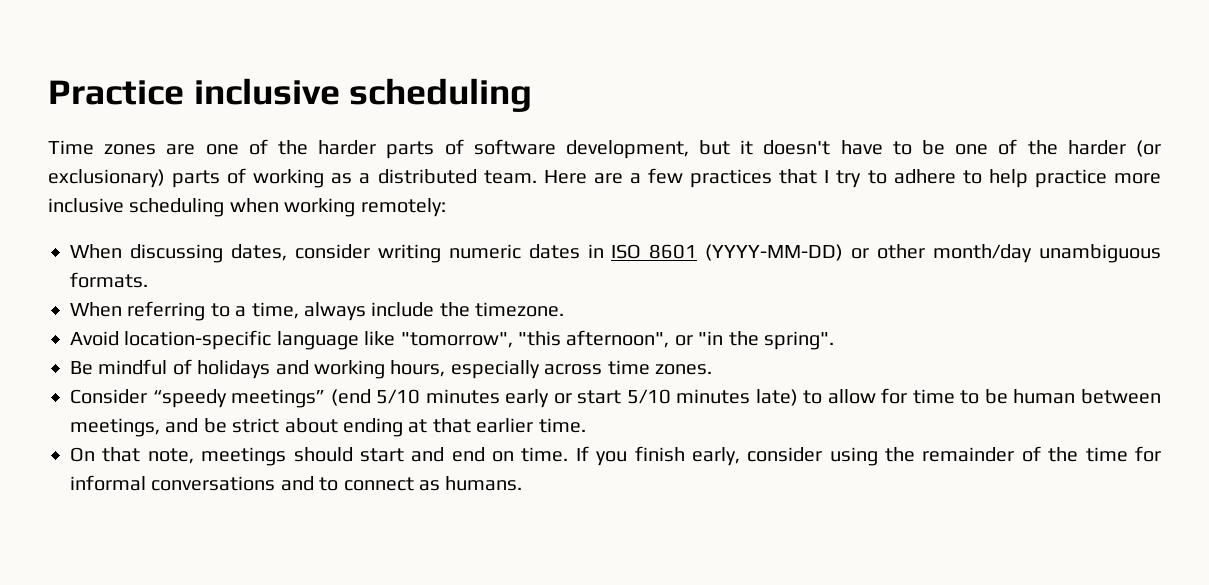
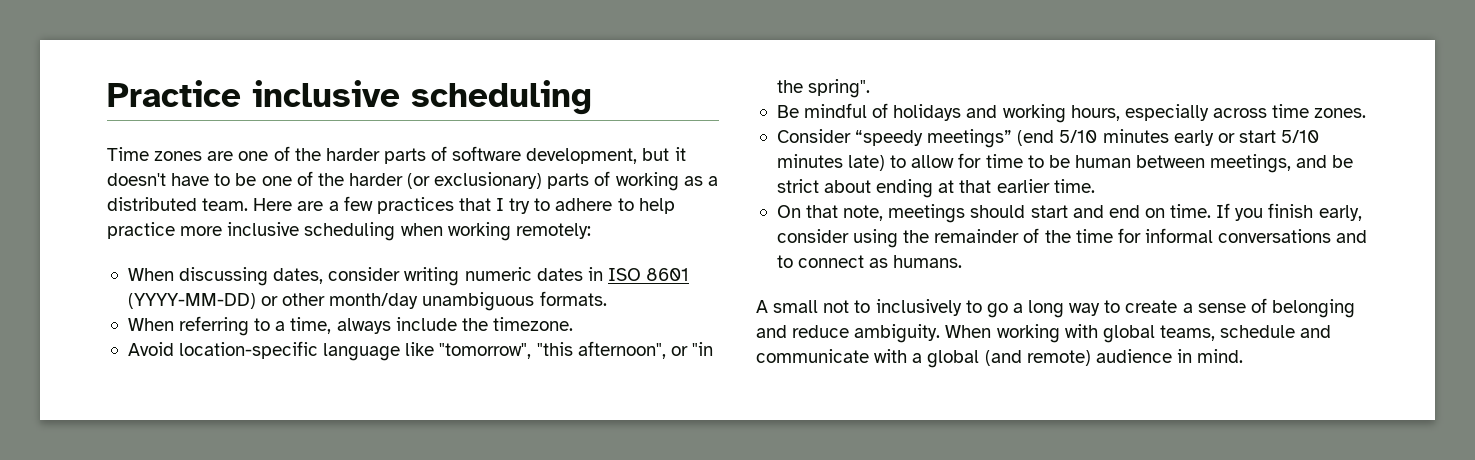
(523, 483) none -> [756,298,1355,318] [756,324,1332,343] [756,349,1244,368] // A small not to inclusively to go a long way to create a sense of belonging and reduce ambiguity. When working with global teams, schedule and communicate with a global (and remote) audience in mind.

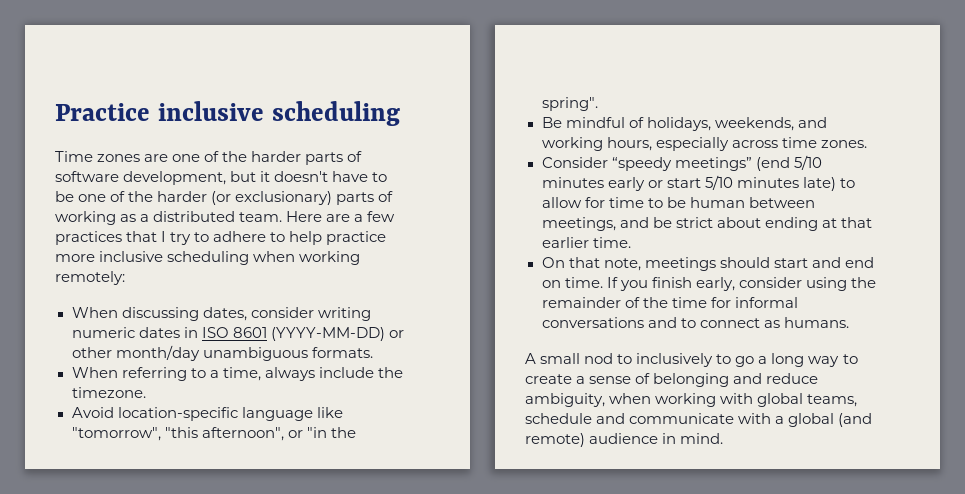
[893,104,962,121] holidays -> [646,117,794,131] holidays, weekends,
[823,300,850,313] not -> [584,353,614,364] nod
[854,324,992,343] ambiguity. When -> [525,393,652,407] ambiguity, when

